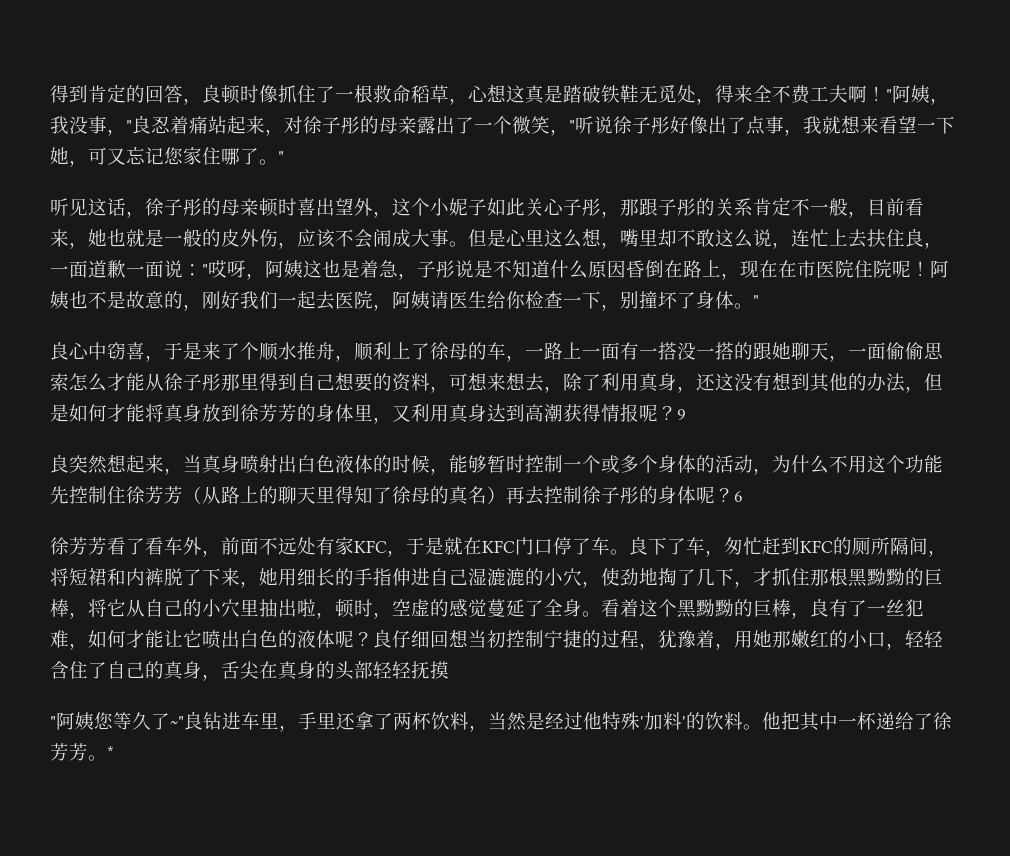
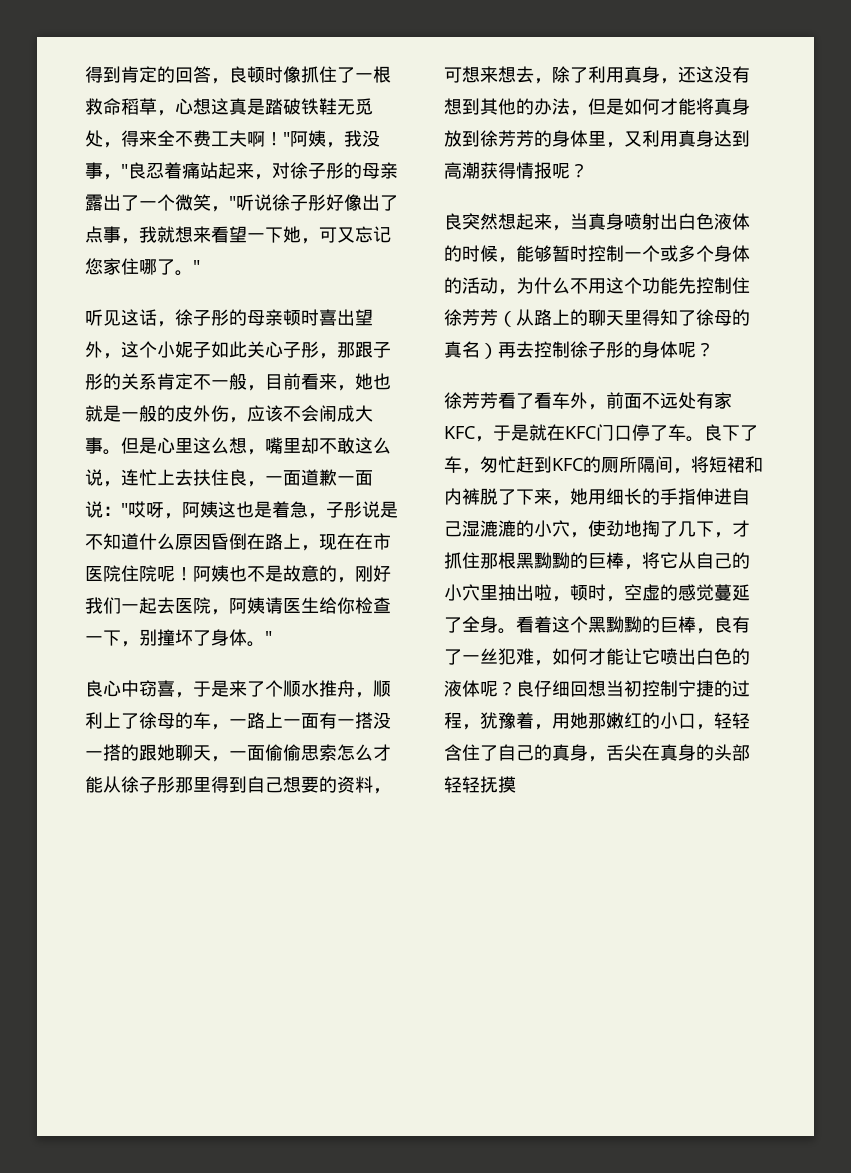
[677,409,686,420] 9 -> (588, 170) none
[734,491,743,502] 6 -> (714, 349) none
[50,711,952,732] [50,743,114,761] // "阿姨您等久了~"良钻进车里，手里还拿了两杯饮料，当然是经过他特殊'加料'的饮料。他把其中一杯递给了徐芳芳。* -> (516, 784) none

